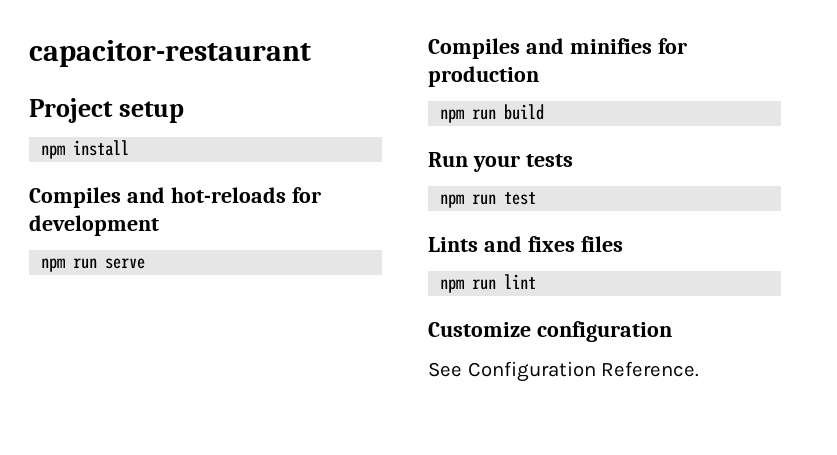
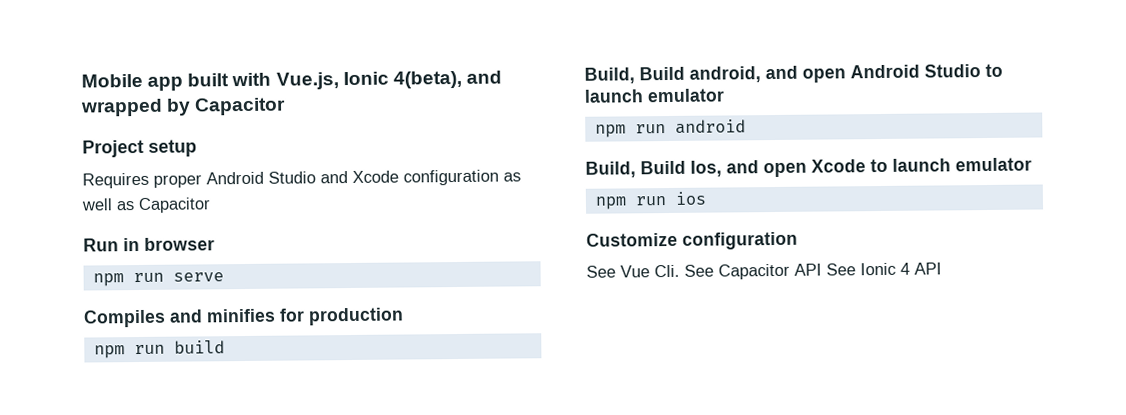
[29,40,311,67] [29,98,184,123] [41,140,130,159] [29,187,321,208] [29,215,159,236] capacitor-restaurant // Project setup // npm install // Compiles and hot-reloads for development -> [81,70,502,91] [80,97,287,117] [82,139,197,158] [82,169,521,189] [81,197,211,213] [83,237,215,252] Mobile app built with Vue.js, Ionic 4(beta), and wrapped by Capacitor // Project setup // Requires proper Android Studio and Xcode configuration as well as Capacitor // Run in browser
[428,152,573,172] [440,192,537,208] [428,236,623,252] [440,274,537,293] Run your tests // npm run test // Lints and fixes files // npm run lint -> [584,63,1003,84] [584,88,725,103] [594,119,746,138] [585,157,1032,178] [594,191,706,210] Build, Build android, and open Android Studio to launch emulator // npm run android // Build, Build Ios, and open Xcode to launch emulator // npm run ios
[467,361,700,382] Configuration Reference. -> [620,262,942,280] Vue Cli. See Capacitor API See Ionic 4 API

